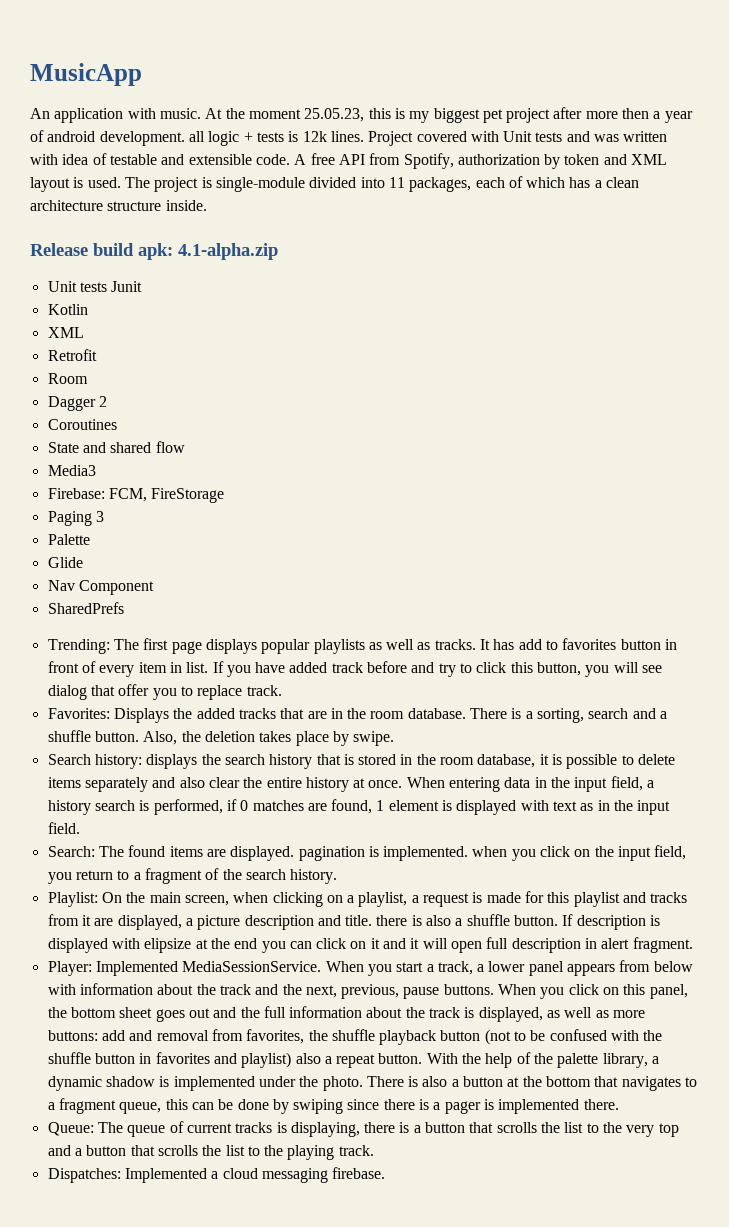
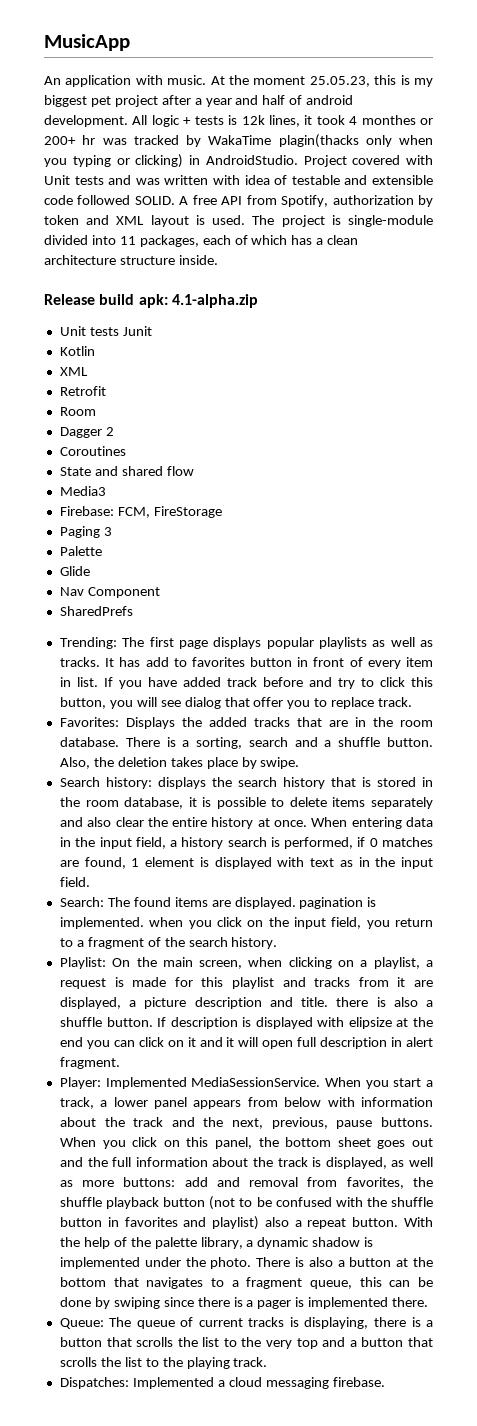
[585,108,693,123] more then a year -> [194,95,286,107] a year and half
[188,131,205,142] all -> [132,115,148,125] All
[330,131,364,142] lines. -> [268,115,434,127] [44,134,433,148] [44,154,298,168] lines, it took 4 monthes or 200+ hr was tracked by WakaTime plagin(thacks only when you typing or clicking) in AndroidStudio.
[255,154,290,165] code. -> [44,195,175,205] code followed SOLID.

